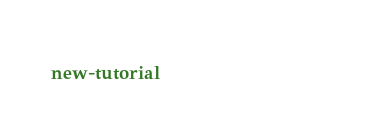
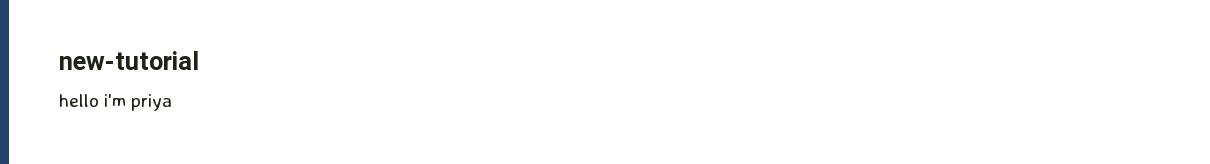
(160, 73) none -> [59,94,173,111] // hello i'm priya

